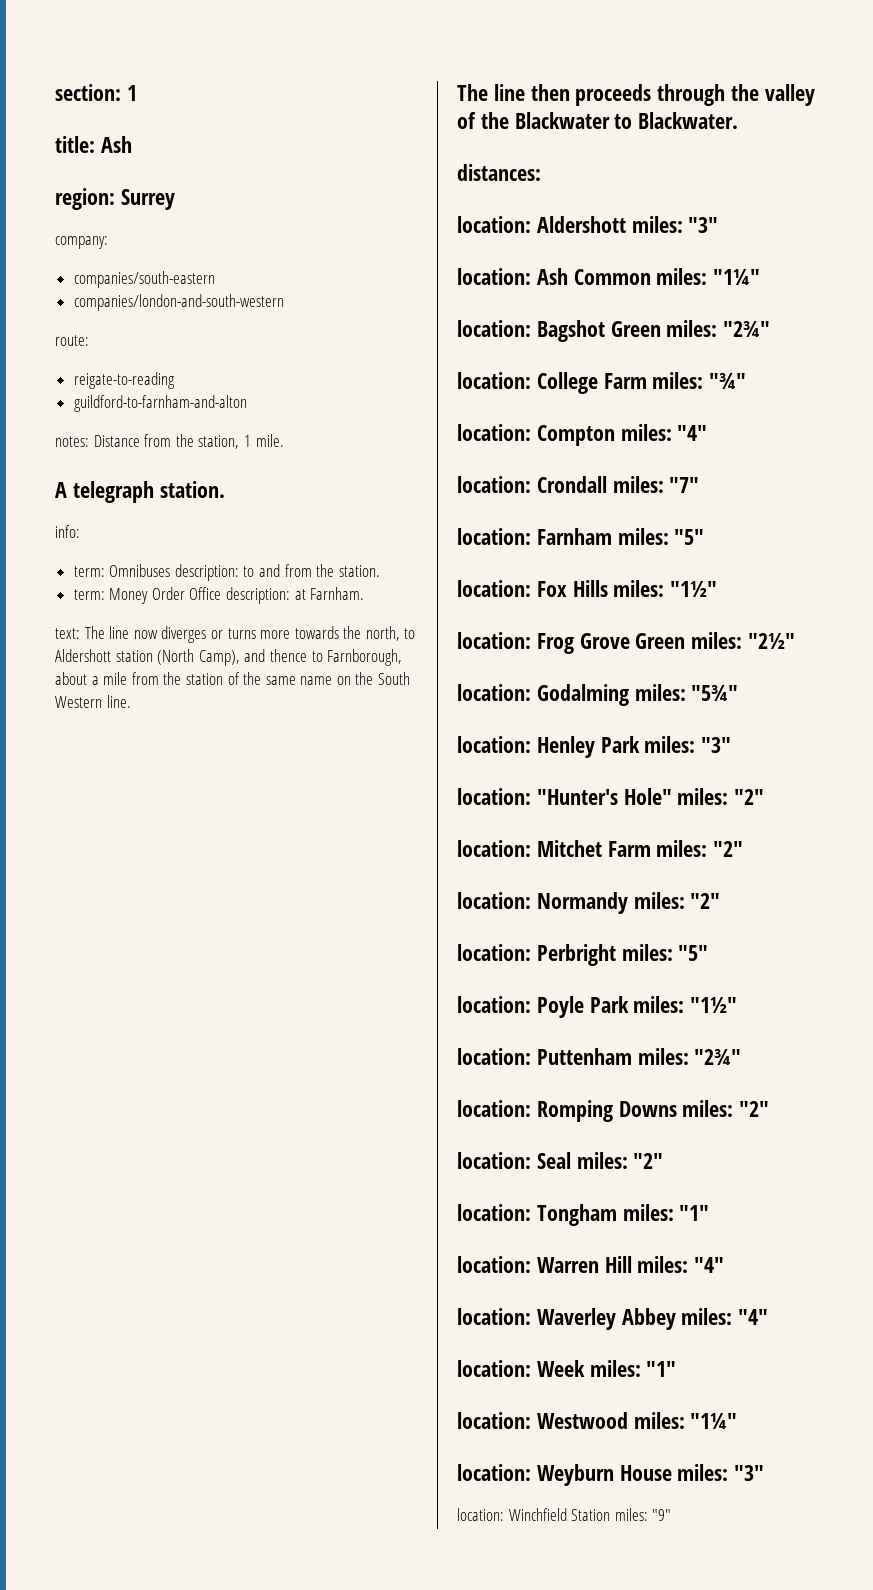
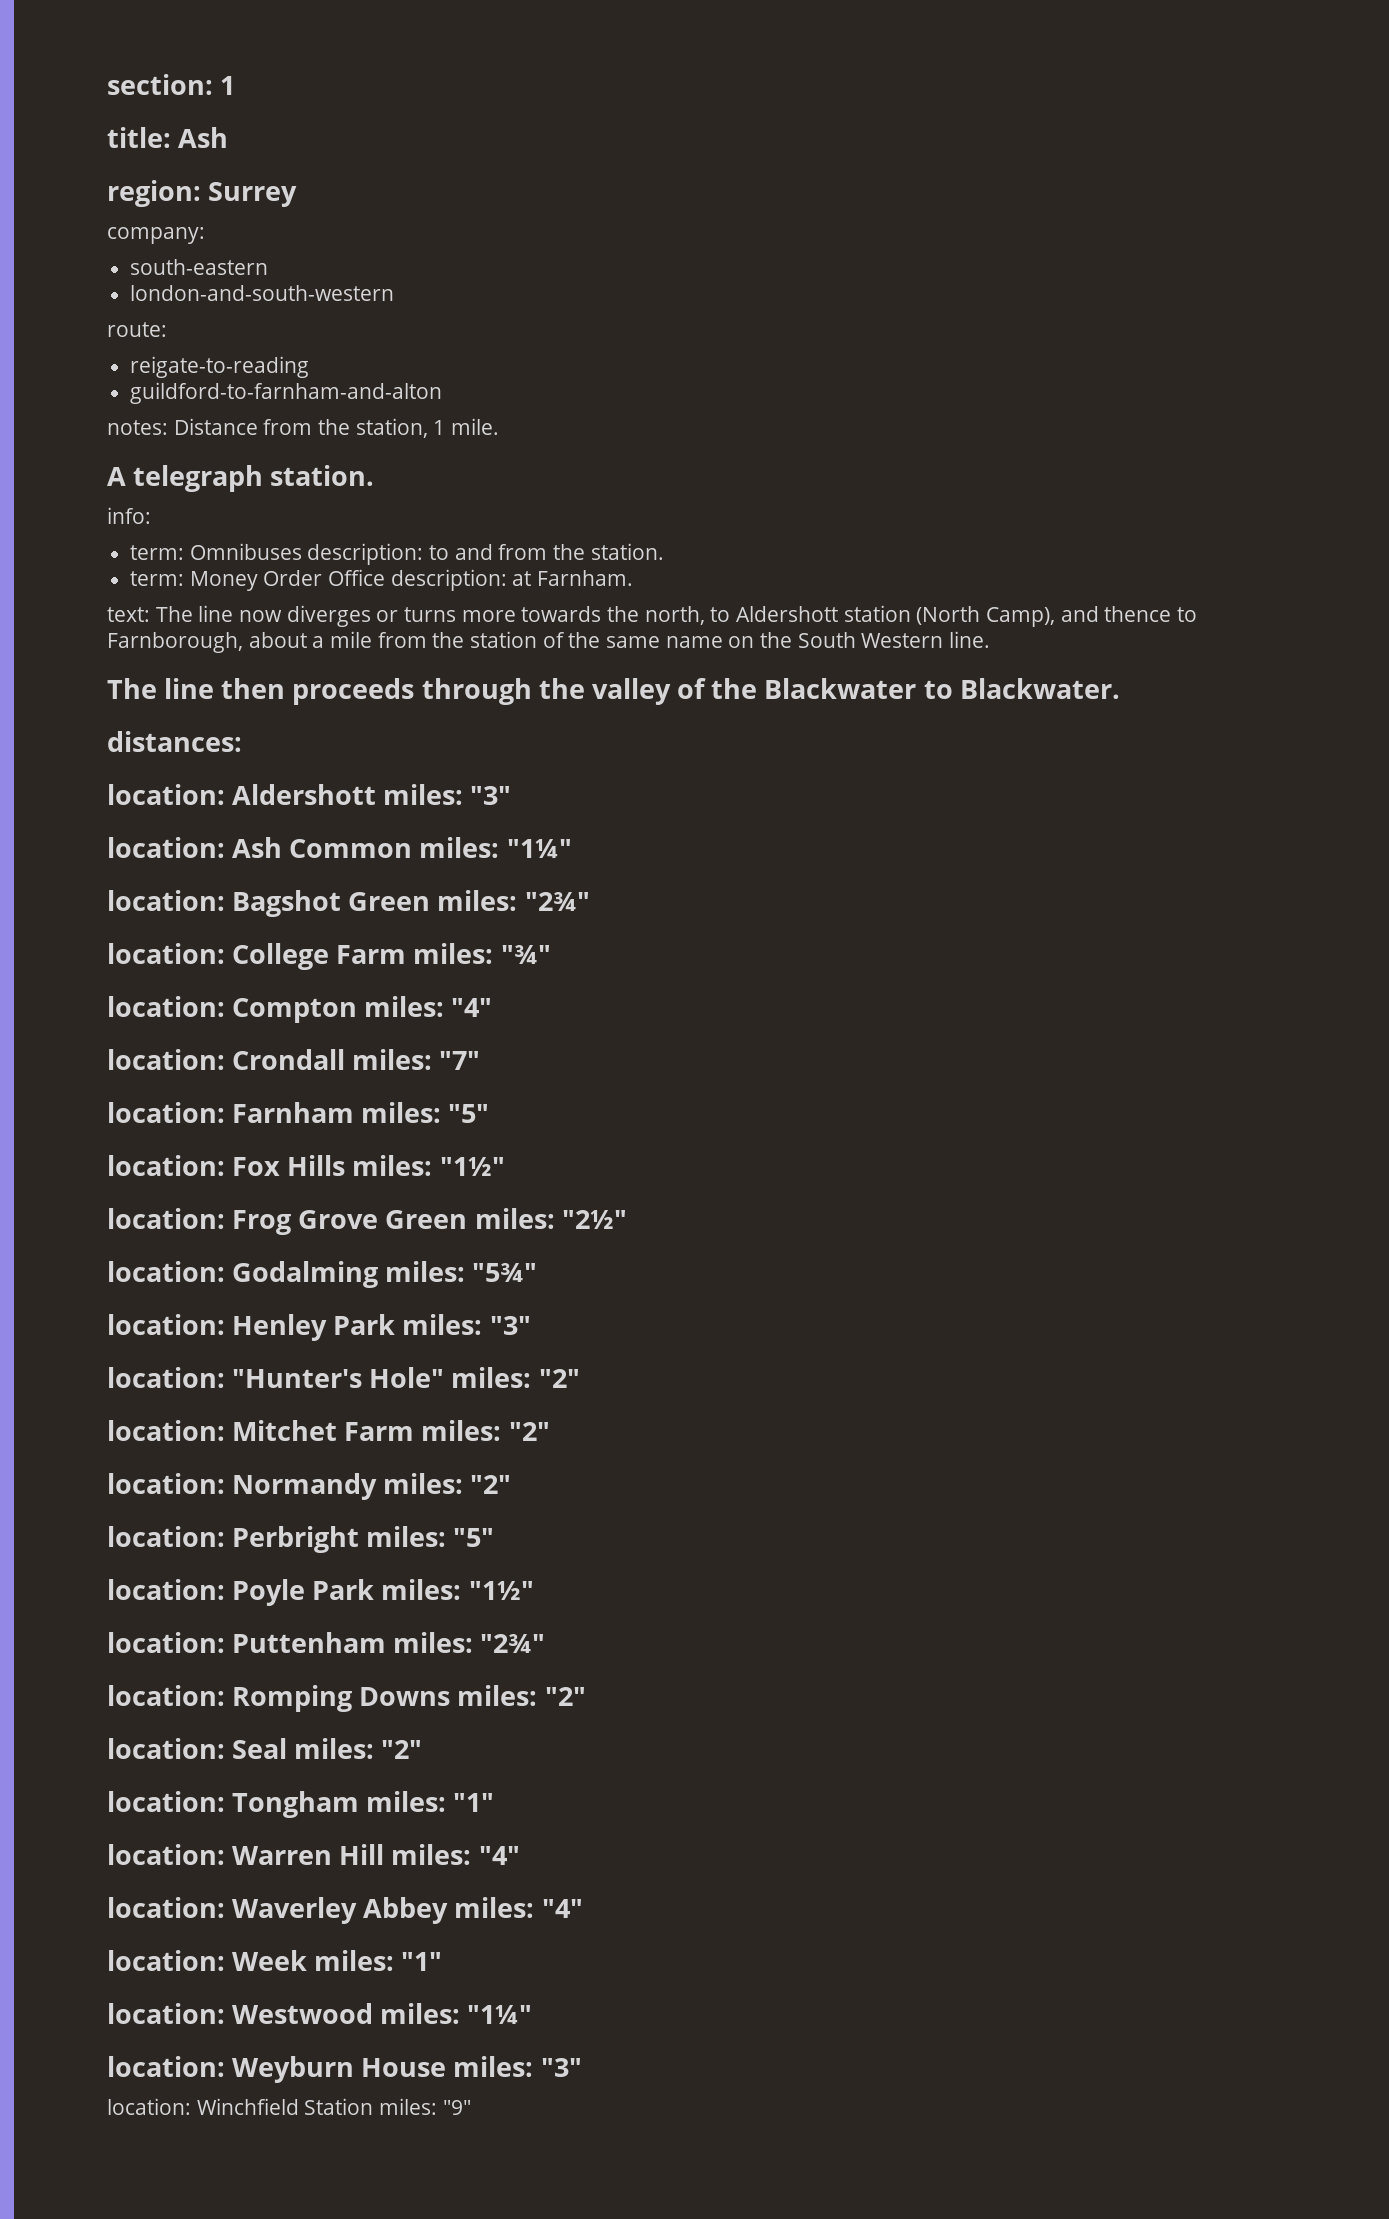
[73,271,215,288] [73,294,284,311] companies/south-eastern // companies/london-and-south-western -> [130,259,269,275] [130,285,395,301] south-eastern // london-and-south-western

